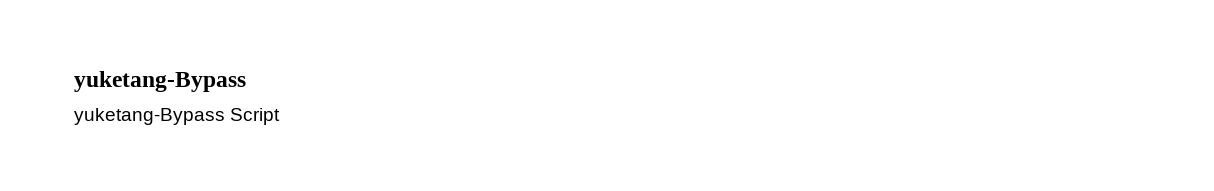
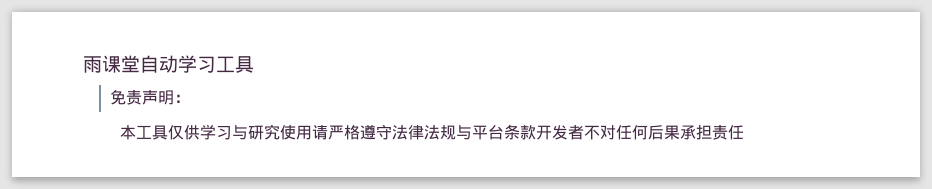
[74,71,246,92] [74,108,281,125] yuketang-Bypass // yuketang-Bypass Script -> [83,55,254,73] [109,89,190,105] [119,124,744,140] 雨课堂自动学习工具 // 免责声明： // 本工具仅供学习与研究使用请严格遵守法律法规与平台条款开发者不对任何后果承担责任

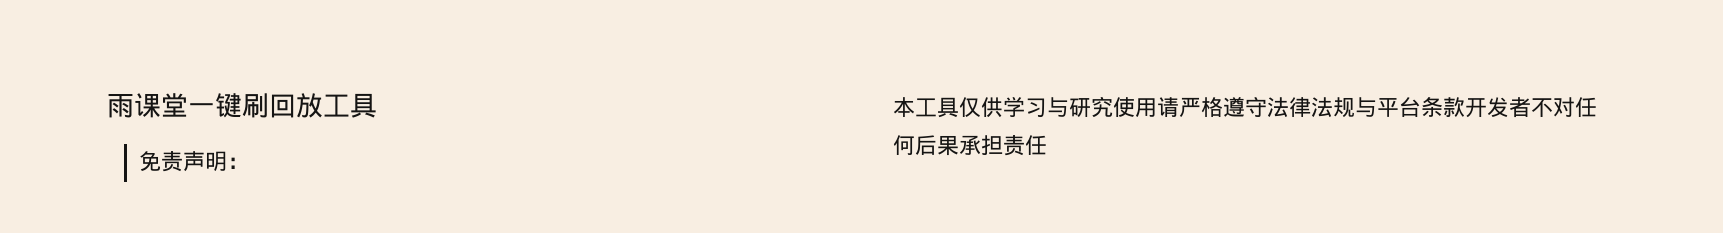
[140,55,216,73] 自动学习 -> [188,93,323,118] 一键刷回放

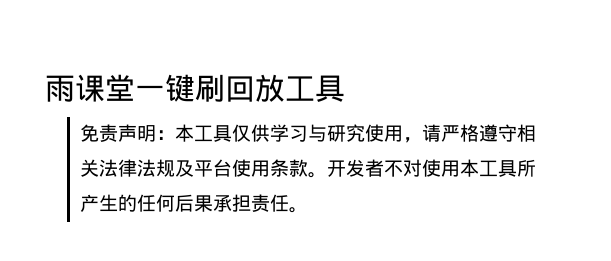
(250, 163) // -> (176, 135) none
(1157, 107) none -> [403,137,423,143] ，
(1267, 107) none -> [517,124,537,142] [80,159,100,177] 相关
[1355,97,1575,118] 与平台条款开发者不对 -> [175,159,537,178] [80,194,138,212] 及平台使用条款。开发者不对使用本工具所产生的
(1047, 145) none -> [289,207,309,213] 。

